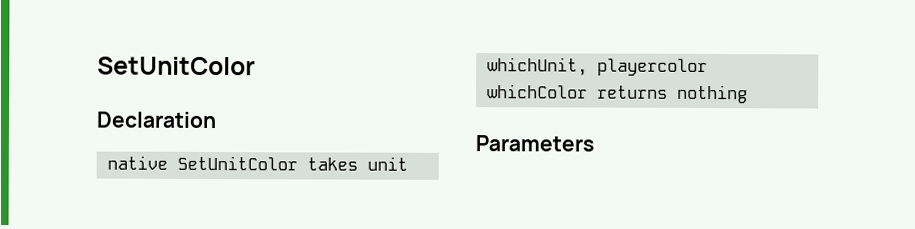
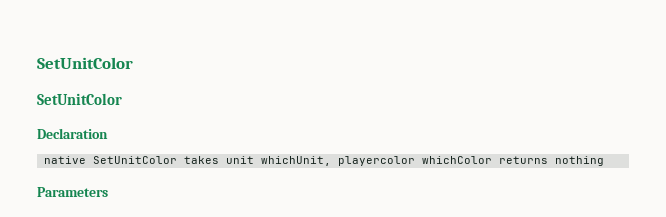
[97,56,256,76] SetUnitColor -> [37,57,133,69] [37,93,122,105] SetUnitColor // SetUnitColor

